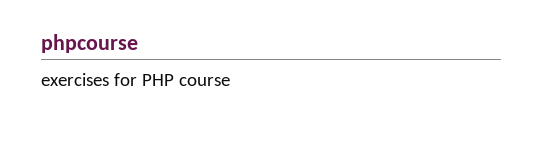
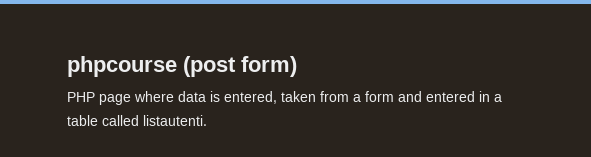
[41,73,230,86] // exercises for PHP course -> [183,56,297,77] [67,91,502,105] [67,115,207,126] (post form) // PHP page where data is entered, taken from a form and entered in a table called listautenti.

